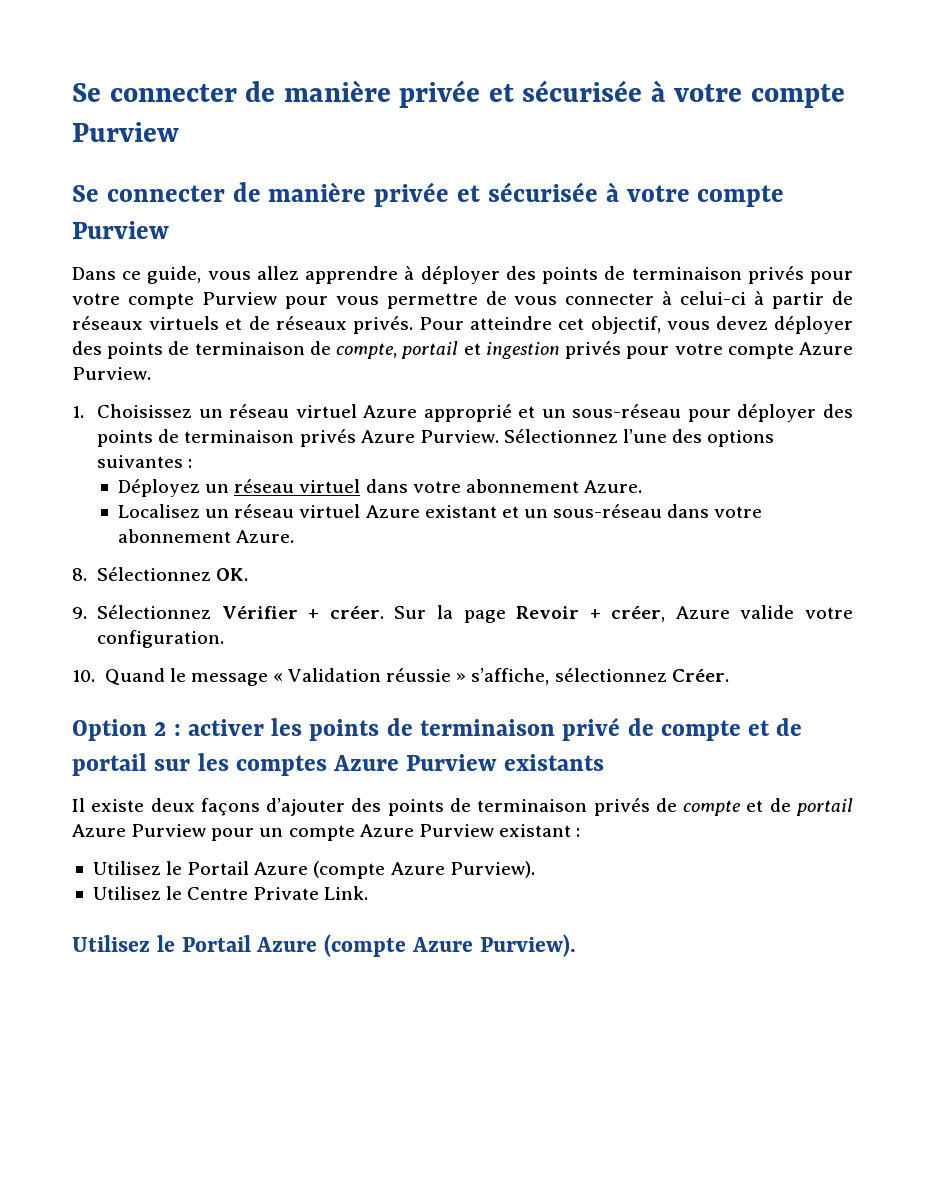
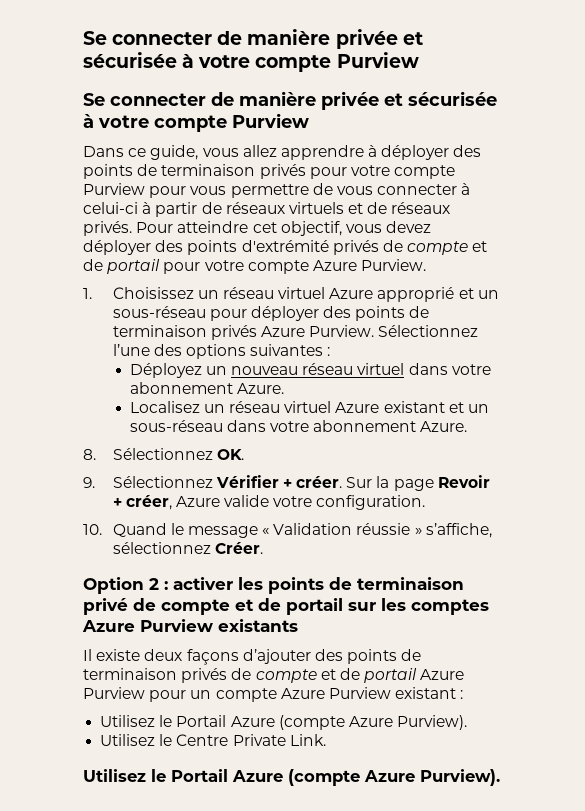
[168,341,622,359] de terminaison de compte, portail et ingestion privés -> [241,240,488,255] [83,259,161,274] d'extrémité privés de compte et de portail
(230, 488) none -> [230,366,298,375] nouveau

